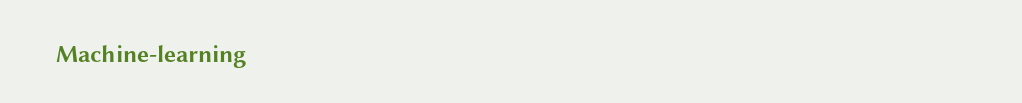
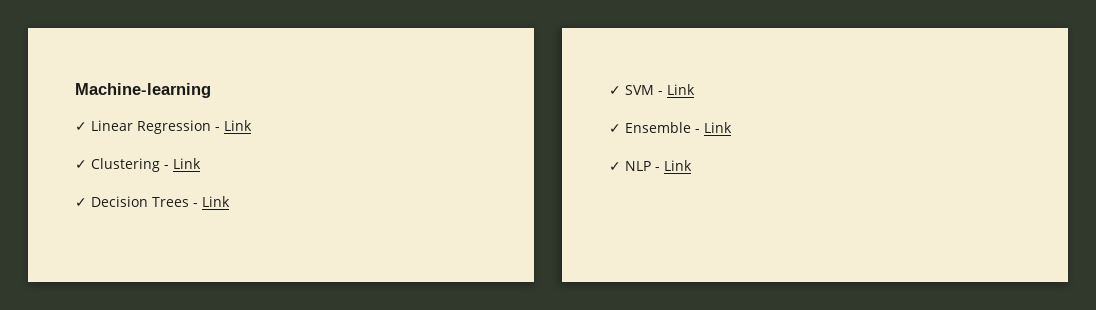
(246, 56) none -> [75,120,252,134] [75,158,201,172] [75,196,230,207] [609,84,695,95] [609,122,732,133] [609,160,692,171] // ✓ Linear Regression - Link // ✓ Clustering - Link // ✓ Decision Trees - Link // ✓ SVM - Link // ✓ Ensemble - Link // ✓ NLP - Link

